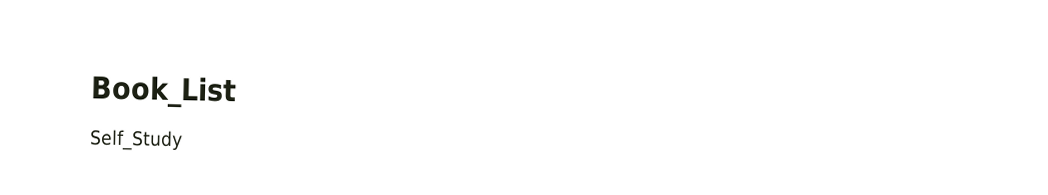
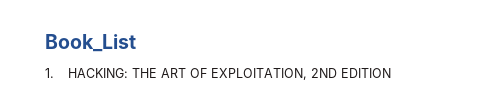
[89,129,183,152] Self_Study -> [45,68,392,80] 1. HACKING: THE ART OF EXPLOITATION, 2ND EDITION

